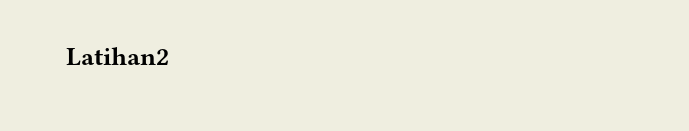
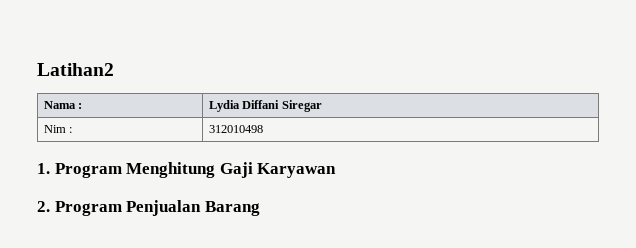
(169, 56) none -> [43,101,83,109] [208,100,322,112] [43,125,73,133] [208,125,263,133] [37,162,337,178] [37,200,260,216] // Nama : | Lydia Diffani Siregar // Nim : | 312010498 // 1. Program Menghitung Gaji Karyawan // 2. Program Penjualan Barang

